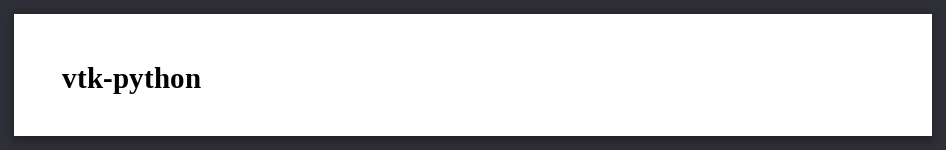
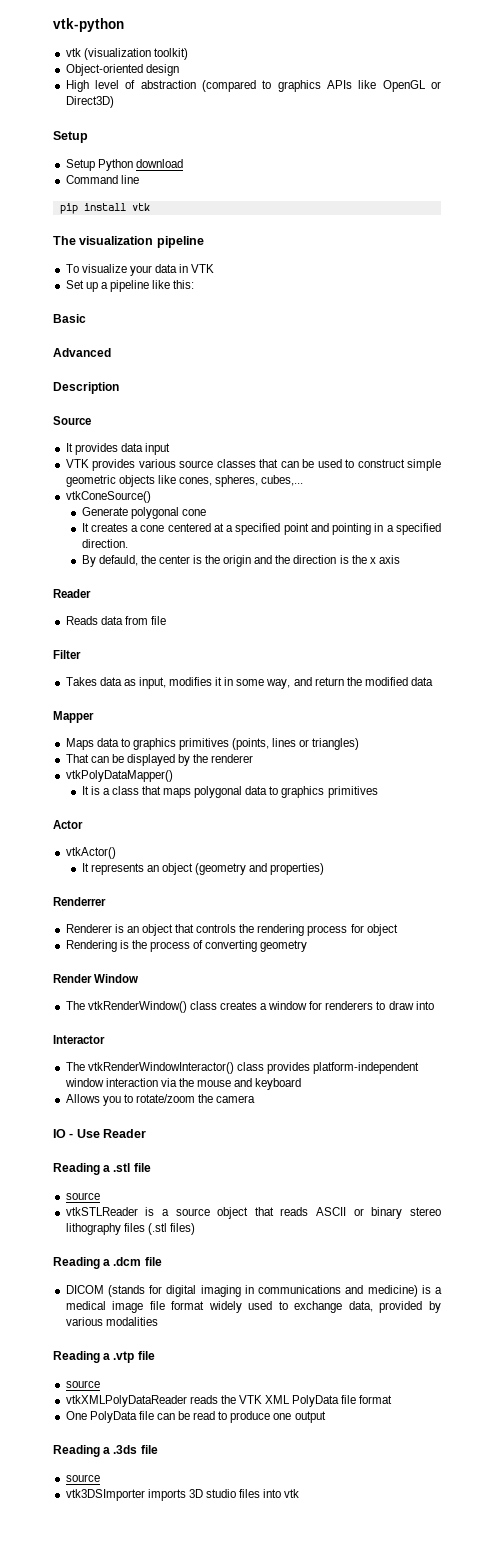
(201, 80) none -> [65,48,188,60] [65,64,179,76] [65,80,441,92] [65,96,114,108] [53,131,88,143] [65,159,183,171] [65,175,139,184] [59,203,150,214] [53,236,204,248] [65,264,215,276] [65,280,195,292] [53,314,86,323] [53,348,111,357] [53,382,119,394] [53,416,91,425] [65,443,170,455] [65,459,442,471] [65,475,304,487] [65,491,151,503] [81,507,206,519] [81,523,442,535] [81,539,128,548] [81,555,400,567] [53,589,91,598] [65,616,166,625] [53,650,81,659] [65,677,434,689] [53,711,94,723] [65,738,360,750] [65,754,254,766] [65,770,173,782] [81,786,378,798] [53,820,83,829] [65,847,116,859] [81,863,325,875] [53,897,106,906] [65,924,398,936] [65,940,308,952] [53,974,139,983] [65,1001,434,1013] [53,1035,105,1044] [65,1062,420,1074] [64,1078,302,1090] [65,1094,256,1106] [53,1129,147,1138] [53,1163,151,1175] [65,1192,100,1200] [65,1207,441,1219] [65,1223,195,1235] [53,1257,162,1269] [65,1285,443,1297] [65,1301,442,1313] [65,1317,158,1326] [53,1351,155,1363] [65,1380,100,1388] [65,1395,393,1407] [65,1411,326,1423] [53,1445,158,1457] [65,1474,100,1482] [65,1489,300,1501] // vtk (visualization toolkit) // Object-oriented design // High level of abstraction (compared to graphics APIs like OpenGL or Direct3D) // Setup // Setup Python download // Command line // pip install vtk // The visualization pipeline // To visualize your data in VTK // Set up a pipeline like this: // Basic // Advanced // Description // Source // It provides data input // VTK provides various source classes that can be used to construct simple geometric objects like cones, spheres, cubes,... // vtkConeSource() // Generate polygonal cone // It creates a cone centered at a specified point and pointing in a specified direction. // By defauld, the center is the origin and the direction is the x axis // Reader // Reads data from file // Filter // Takes data as input, modifies it in some way, and return the modified data // Mapper // Maps data to graphics primitives (points, lines or triangles) // That can be displayed by the renderer // vtkPolyDataMapper() // It is a class that maps polygonal data to graphics primitives // Actor // vtkActor() // It represents an object (geometry and properties) // Renderrer // Renderer is an object that controls the rendering process for object // Rendering is the process of converting geometry // Render Window // The vtkRenderWindow() class creates a window for renderers to draw into // Interactor // The vtkRenderWindowInteractor() class provides platform-independent window interaction via the mouse and keyboard // Allows you to rotate/zoom the camera // IO - Use Reader // Reading a .stl file // source // vtkSTLReader is a source object that reads ASCII or binary stereo lithography files (.stl files) // Reading a .dcm file // DICOM (stands for digital imaging in communications and medicine) is a medical image file format widely used to exchange data, provided by various modalities // Reading a .vtp file // source // vtkXMLPolyDataReader reads the VTK XML PolyData file format // One PolyData file can be read to produce one output // Reading a .3ds file // source // vtk3DSImporter imports 3D studio files into vtk

